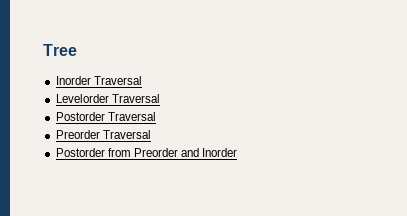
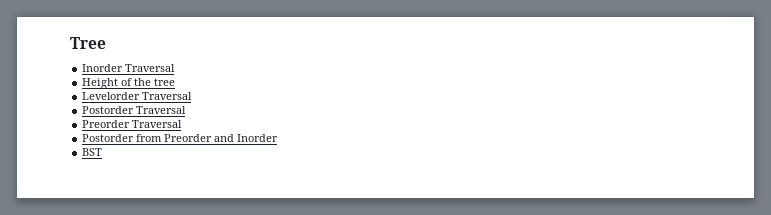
(142, 80) none -> [82,78,176,89] // Height of the tree
(238, 152) none -> [82,148,103,156] // BST

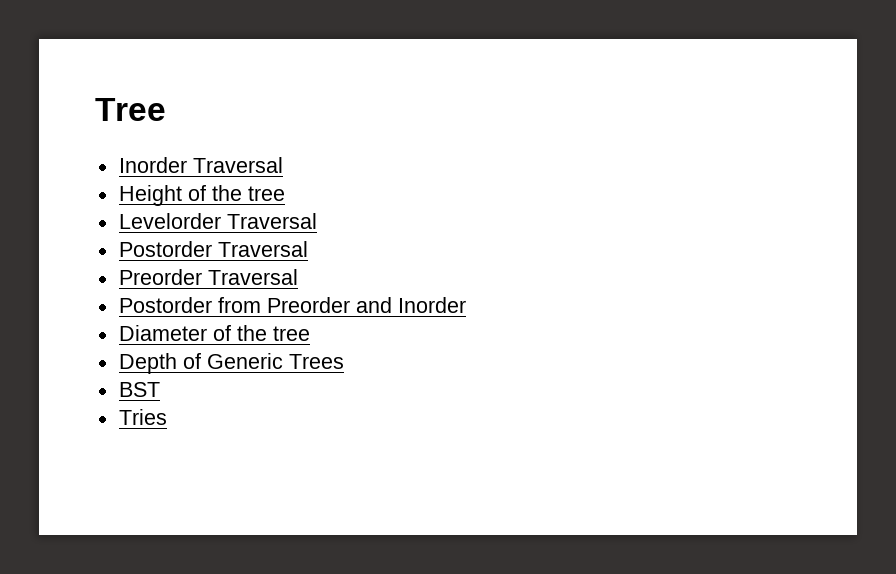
(279, 138) none -> [118,325,310,341] [118,353,344,374] // Diameter of the tree // Depth of Generic Trees
(103, 152) none -> [118,409,167,425] // Tries

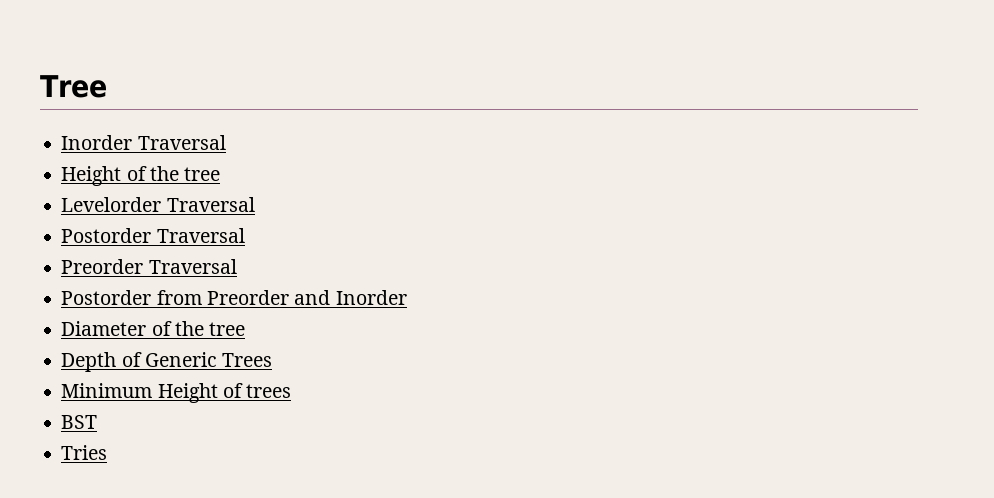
(344, 361) none -> [61,383,292,403] // Minimum Height of trees

